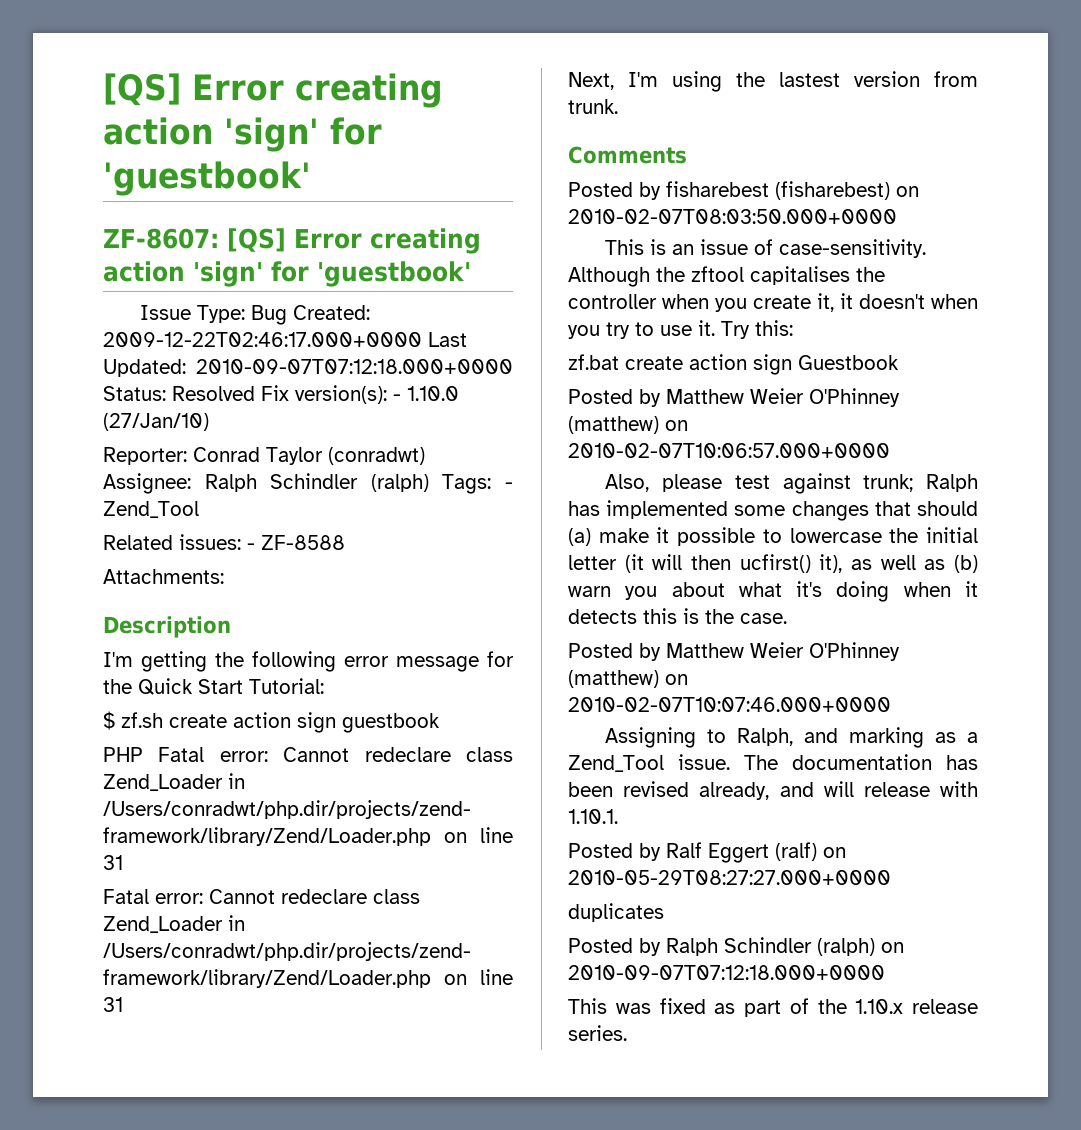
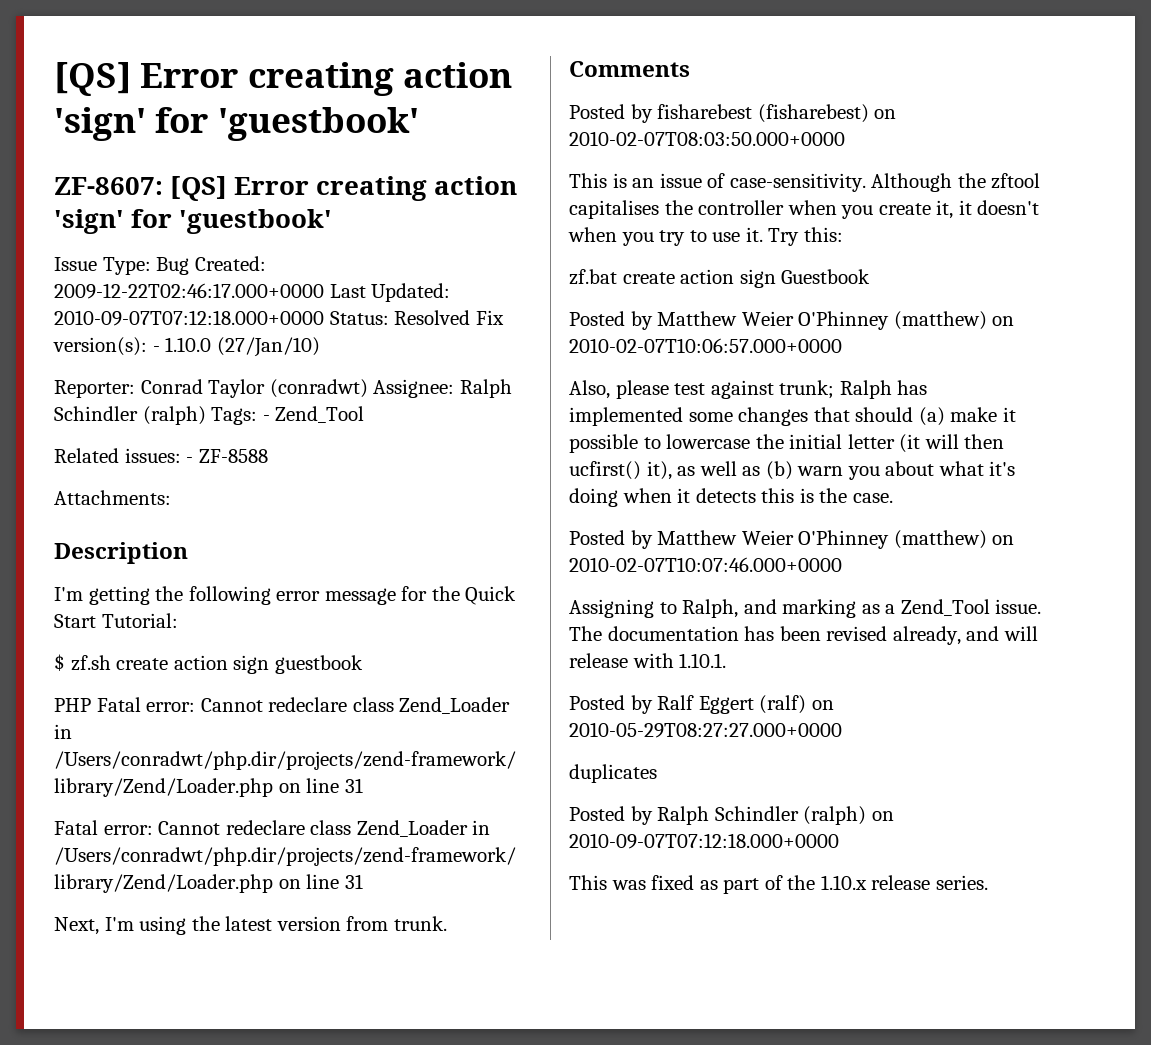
[779,72,840,87] lastest -> [225,916,273,931] latest

